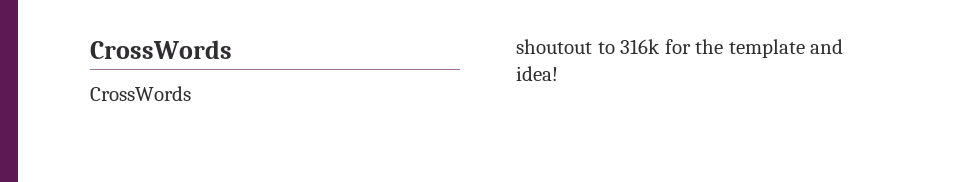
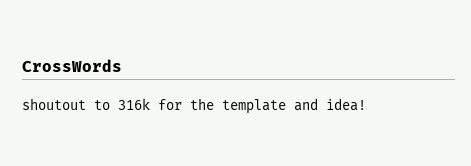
[90,40,232,59] [90,86,191,101] CrossWords // CrossWords -> [22,59,122,72] CrossWords

